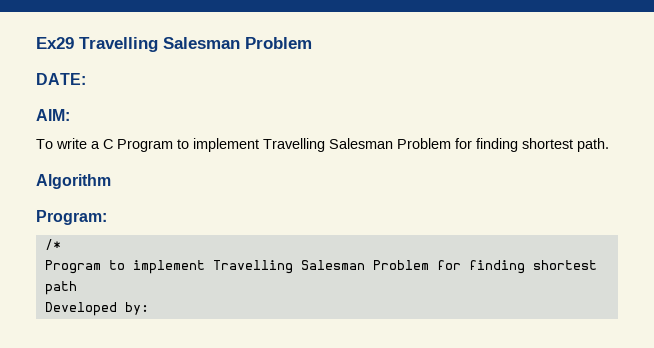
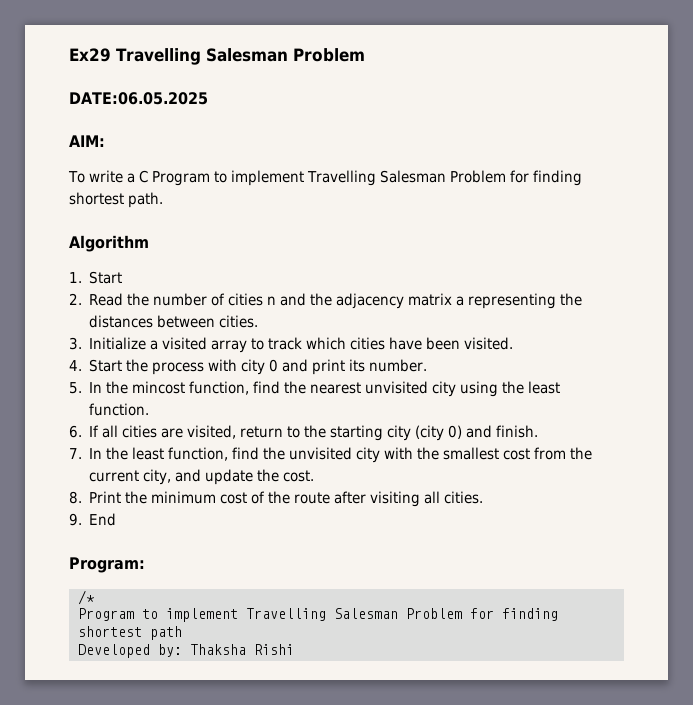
[36,73,86,85] DATE: -> [69,92,208,105] DATE:06.05.2025
(111, 181) none -> [69,271,123,284] [69,293,583,309] [89,315,259,328] [69,337,514,353] [69,359,428,375] [69,381,561,397] [89,403,150,416] [69,425,539,441] [69,447,593,463] [89,469,315,485] [69,491,484,507] [69,513,117,526] // 1. Start // 2. Read the number of cities n and the adjacency matrix a representing the distances between cities. // 3. Initialize a visited array to track which cities have been visited. // 4. Start the process with city 0 and print its number. // 5. In the mincost function, find the nearest unvisited city using the least function. // 6. If all cities are visited, return to the starting city (city 0) and finish. // 7. In the least function, find the unvisited city with the smallest cost from the current city, and update the cost. // 8. Print the minimum cost of the route after visiting all cities. // 9. End
(149, 308) none -> [189,644,294,655] Thaksha Rishi

